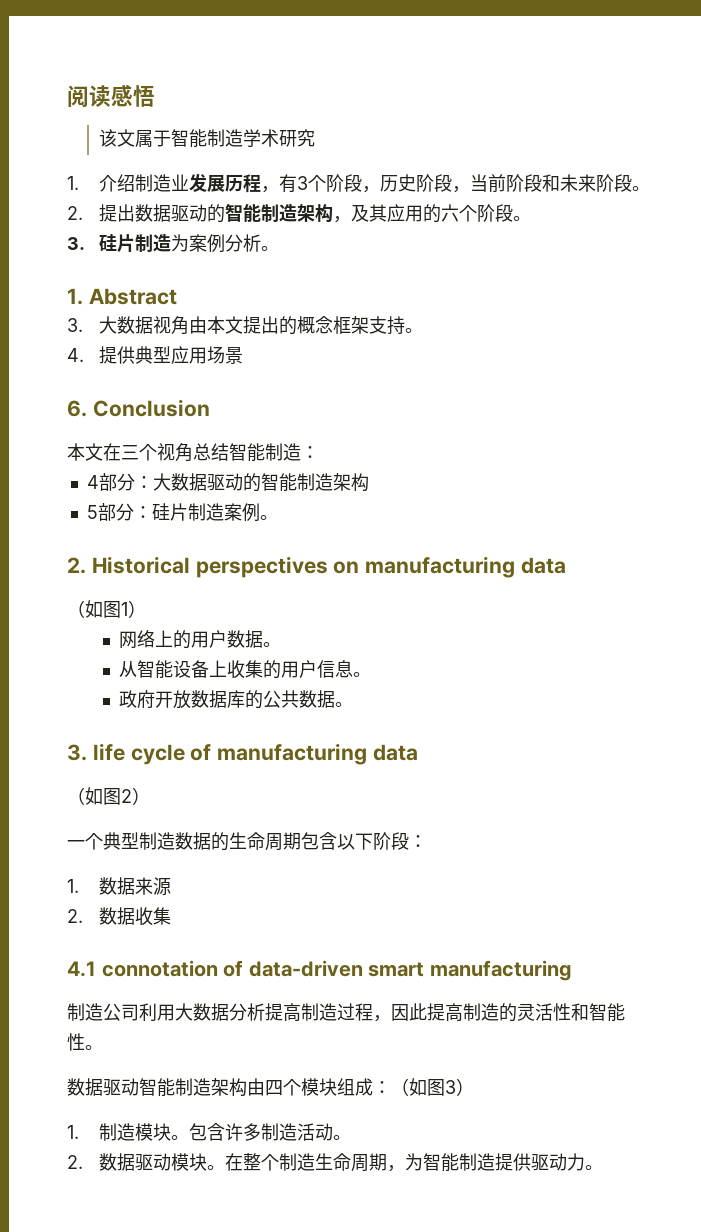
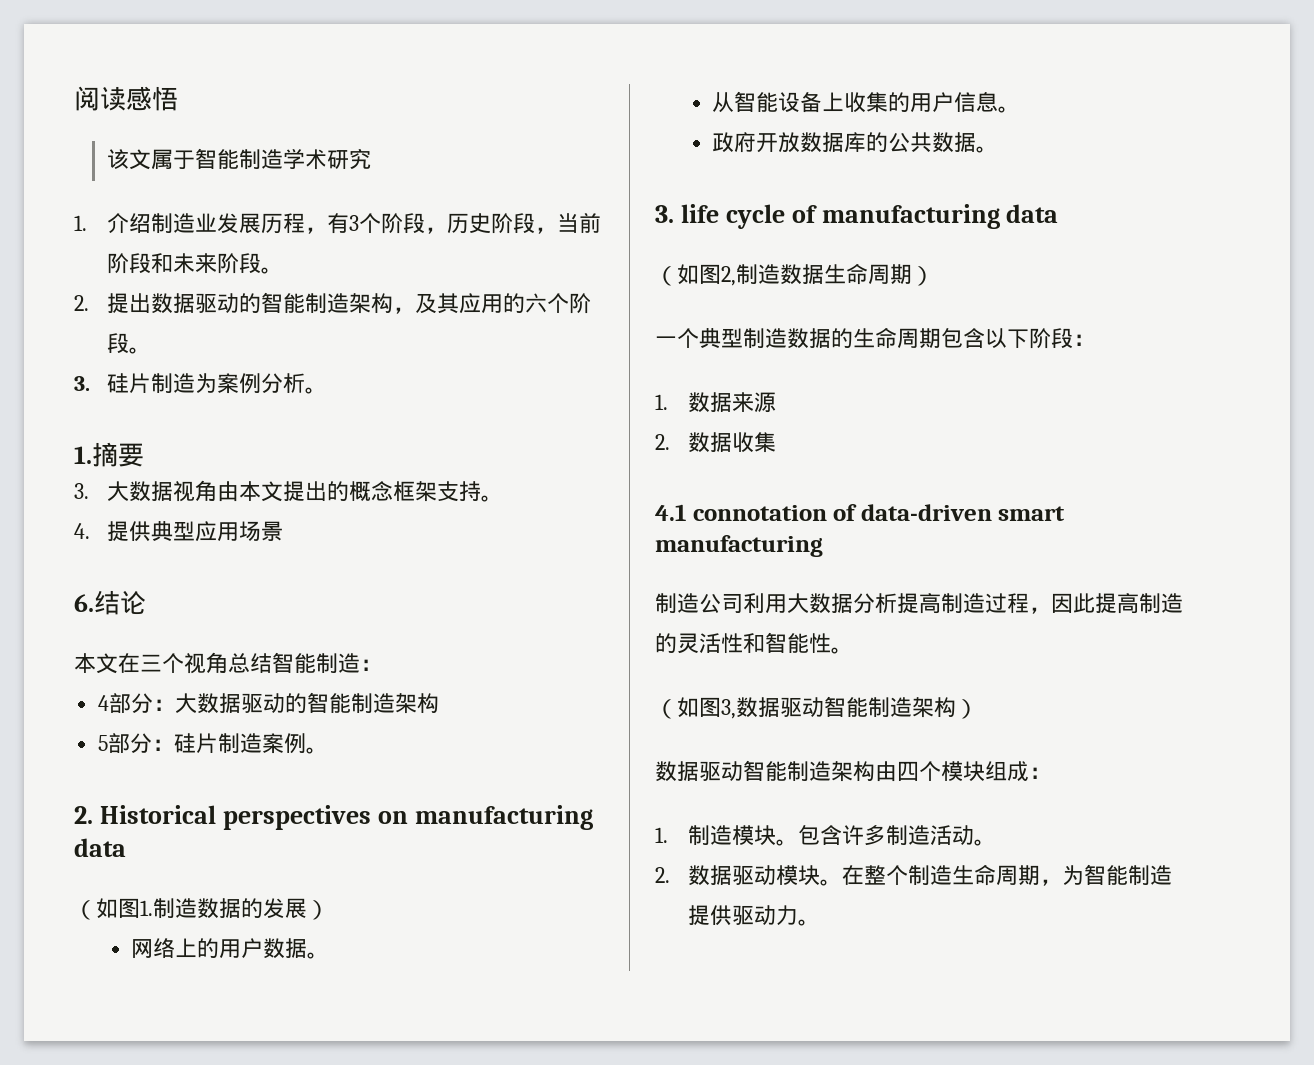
[88,288,177,305] Abstract -> [92,442,144,467] 摘要
[92,399,210,417] Conclusion -> [94,590,146,615] 结论
[121,602,128,616] 1 -> [140,898,307,919] 1.制造数据的发展
[121,789,132,803] 2 -> [721,263,912,286] 2,制造数据生命周期
(103, 1047) none -> [655,696,978,719] // （如图3,数据驱动智能制造架构）
[391,1078,474,1096] （如图3） -> (1051, 773) none

